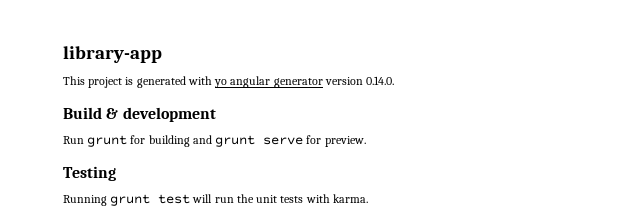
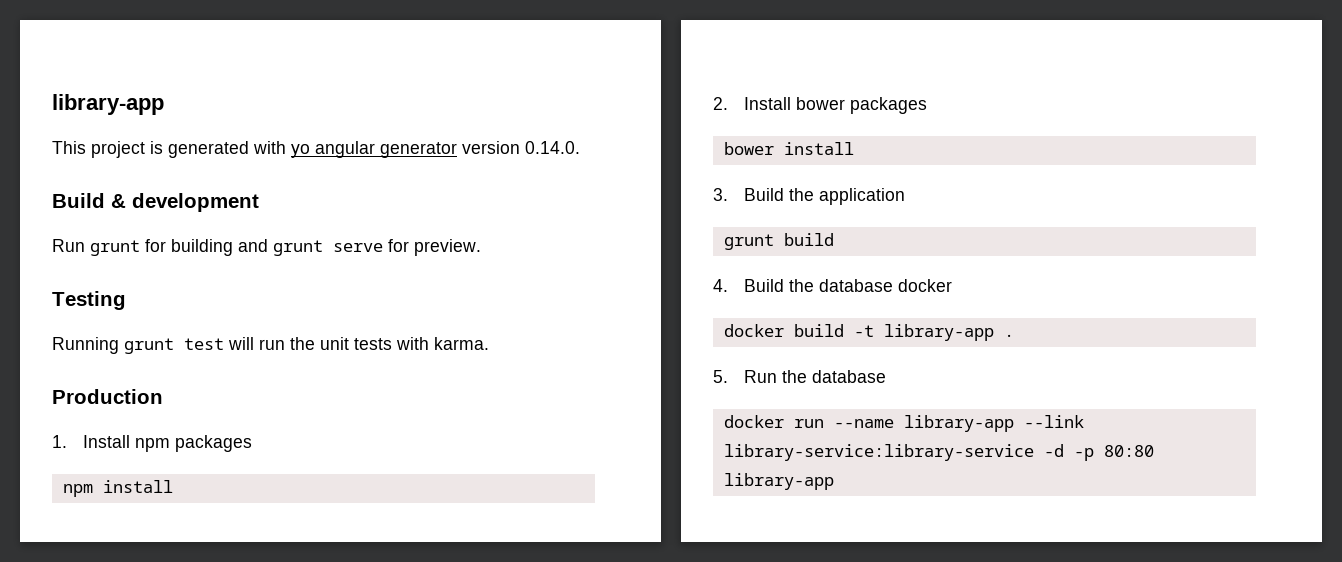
(368, 198) none -> [52,389,163,404] [52,435,252,452] [62,480,173,497] [713,97,927,114] [723,142,854,155] [713,188,905,205] [723,233,834,250] [713,279,952,292] [723,324,1014,341] [713,370,886,383] [723,415,1084,432] [723,444,1154,461] [723,473,834,490] // Production // 1. Install npm packages // npm install // 2. Install bower packages // bower install // 3. Build the application // grunt build // 4. Build the database docker // docker build -t library-app . // 5. Run the database // docker run --name library-app --link library-service:library-service -d -p 80:80 library-app

